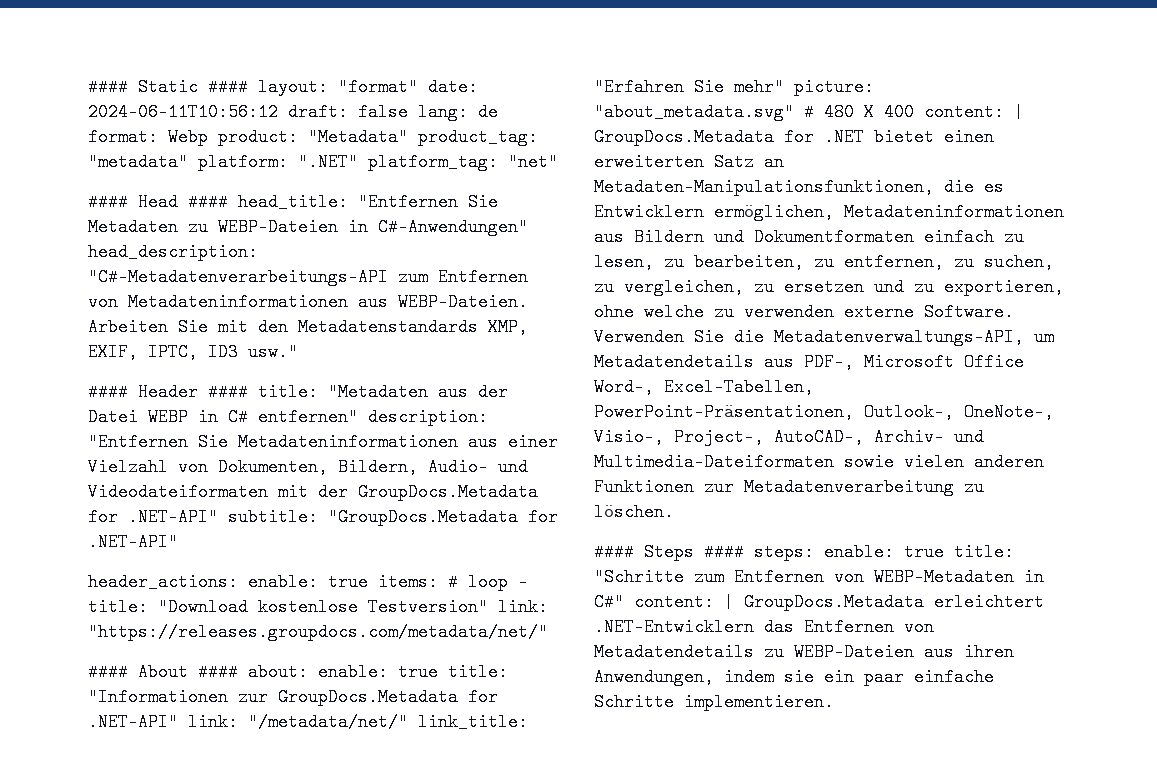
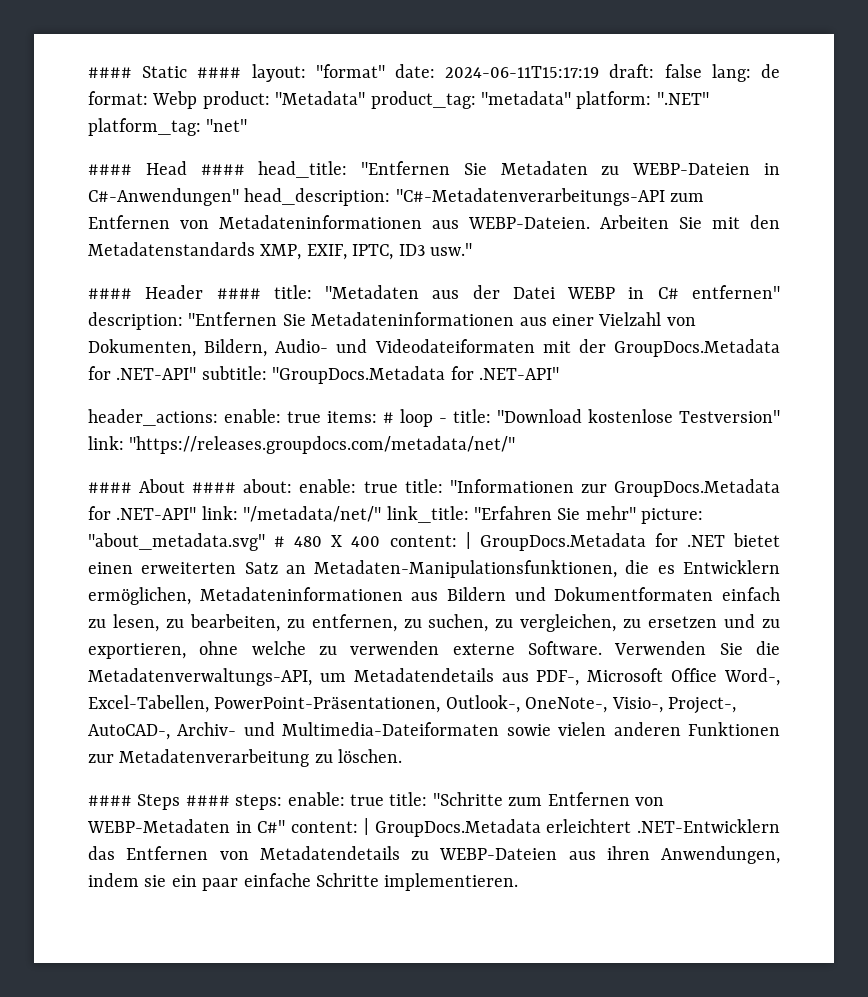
[88,103,278,121] 2024-06-11T10:56:12 -> [445,66,600,78] 2024-06-11T15:17:19

